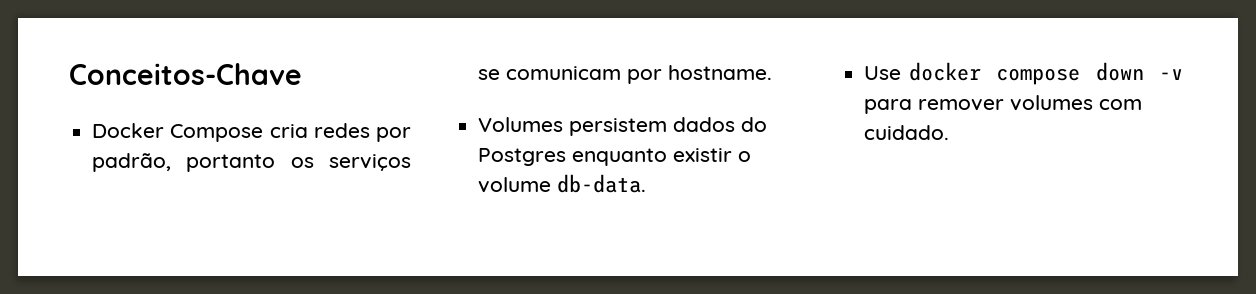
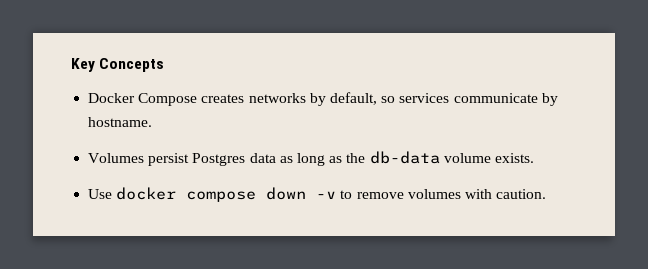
[69,63,302,85] Conceitos-Chave -> [71,58,165,72] Key Concepts
[269,123,411,142] [92,153,411,172] [478,65,773,84] [478,117,768,136] [478,148,752,166] [478,174,647,193] cria redes por padrão, portanto os serviços se comunicam por hostname. // Volumes persistem dados do Postgres enquanto existir o volume db-data. -> [201,92,558,106] [88,117,153,127] [88,151,534,166] creates networks by default, so services communicate by hostname. // Volumes persist Postgres data as long as the db-data volume exists.
[864,95,1143,114] [864,125,950,140] para remover volumes com cuidado. -> [340,189,547,199] to remove volumes with caution.

